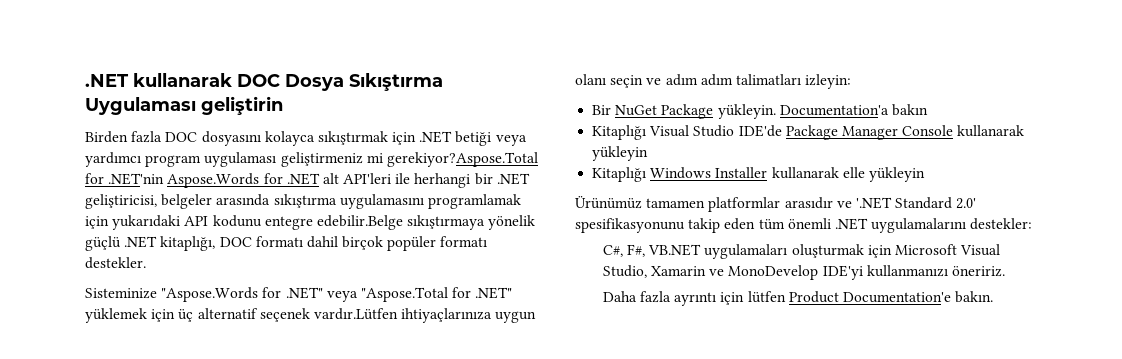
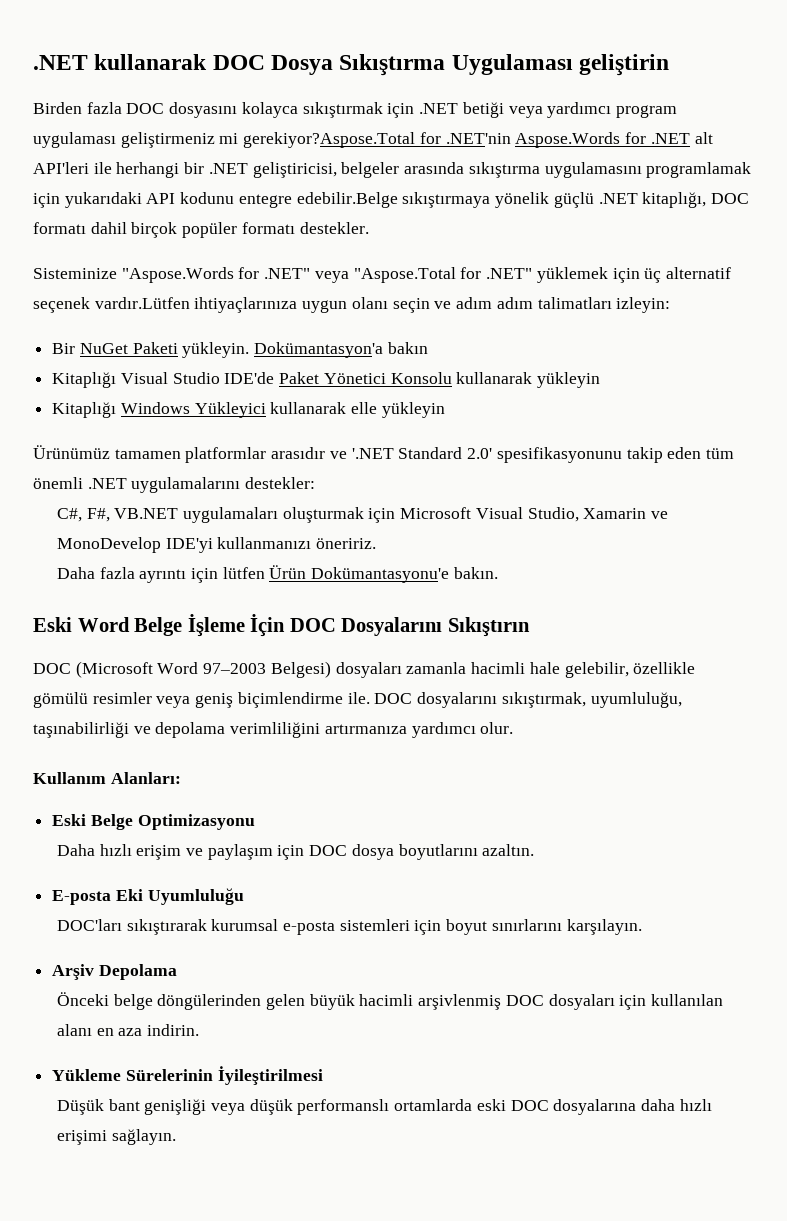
[661,104,889,119] Package yükleyin. Documentation'a -> [132,342,384,358] Paketi yükleyin. Dokümantasyon'a
[785,125,954,140] Package Manager Console -> [279,372,452,384] Paket Yönetici Konsolu
[715,167,768,178] Installer -> [194,402,266,418] Yükleyici
[788,291,951,303] Product Documentation'e -> [269,565,450,583] Ürün Dokümantasyonu'e
(994, 297) none -> [33,614,530,637] [33,661,696,678] [33,692,682,708] [33,722,514,738] [33,772,181,784] [52,814,255,830] [56,844,535,860] [52,888,244,905] [56,919,642,935] [52,964,177,980] [56,992,724,1010] [56,1024,199,1036] [52,1066,323,1085] [56,1099,712,1115] [56,1129,176,1145] // Eski Word Belge İşleme İçin DOC Dosyalarını Sıkıştırın // DOC (Microsoft Word 97–2003 Belgesi) dosyaları zamanla hacimli hale gelebilir, özellikle gömülü resimler veya geniş biçimlendirme ile. DOC dosyalarını sıkıştırmak, uyumluluğu, taşınabilirliği ve depolama verimliliğini artırmanıza yardımcı olur. // Kullanım Alanları: // Eski Belge Optimizasyonu // Daha hızlı erişim ve paylaşım için DOC dosya boyutlarını azaltın. // E-posta Eki Uyumluluğu // DOC'ları sıkıştırarak kurumsal e-posta sistemleri için boyut sınırlarını karşılayın. // Arşiv Depolama // Önceki belge döngülerinden gelen büyük hacimli arşivlenmiş DOC dosyaları için kullanılan alanı en aza indirin. // Yükleme Sürelerinin İyileştirilmesi // Düşük bant genişliği veya düşük performanslı ortamlarda eski DOC dosyalarına daha hızlı erişimi sağlayın.

